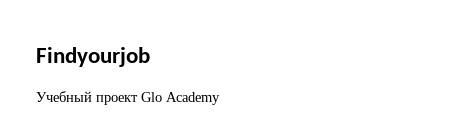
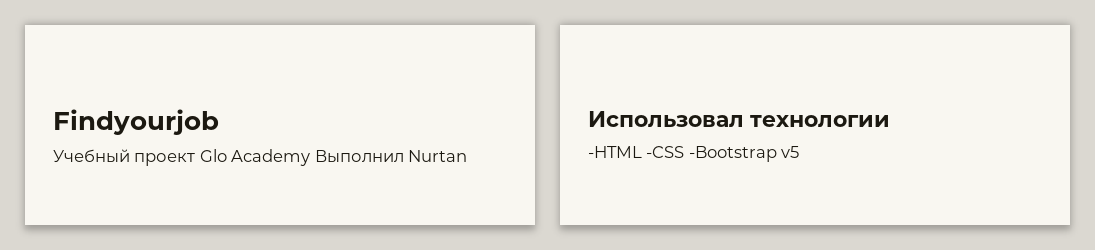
(220, 98) none -> [314,150,468,163] [588,111,890,127] [588,146,800,162] Выполнил Nurtan // Использовал технологии // -HTML -CSS -Bootstrap v5

